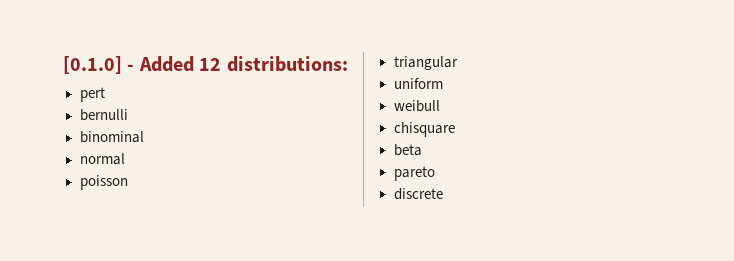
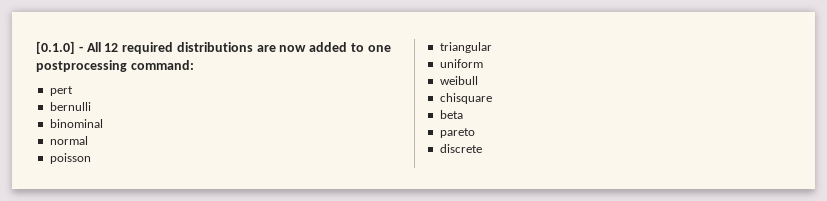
[138,56,348,72] Added 12 distributions: -> [86,42,391,54] [36,60,194,72] All 12 required distributions are now added to one postprocessing command:

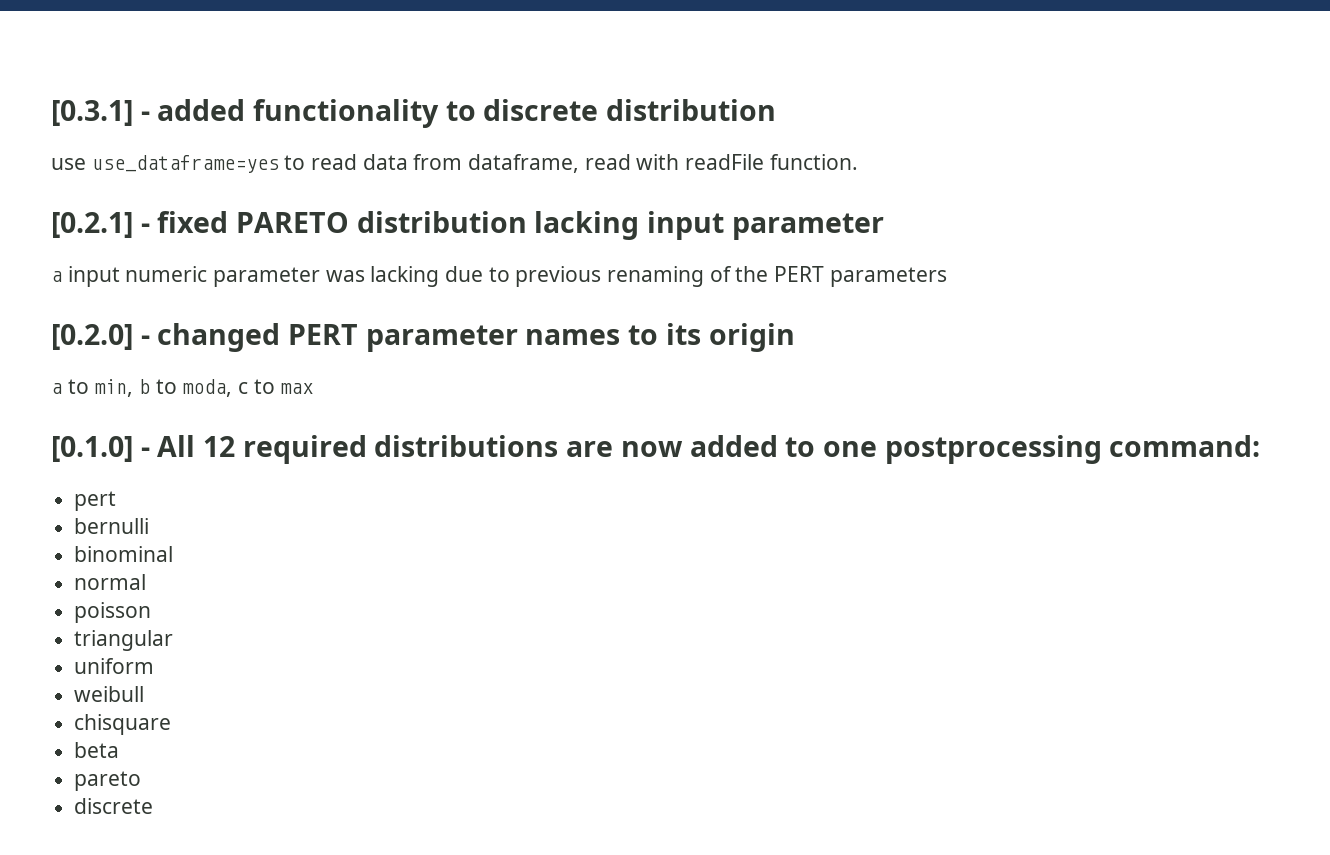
(36, 47) none -> [51,99,777,128] [51,154,858,173] [51,211,884,240] [51,266,947,287] [51,323,795,352] [51,379,314,397] [0.3.1] - added functionality to discrete distribution // use use_dataframe=yes to read data from dataframe, read with readFile function. // [0.2.1] - fixed PARETO distribution lacking input parameter // a input numeric parameter was lacking due to previous renaming of the PERT parameters // [0.2.0] - changed PERT parameter names to its origin // a to min, b to moda, c to max //

